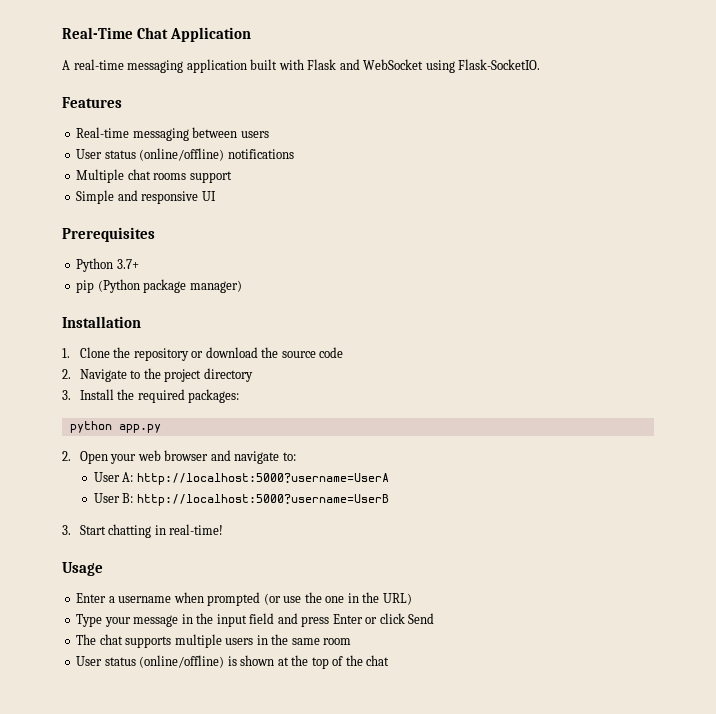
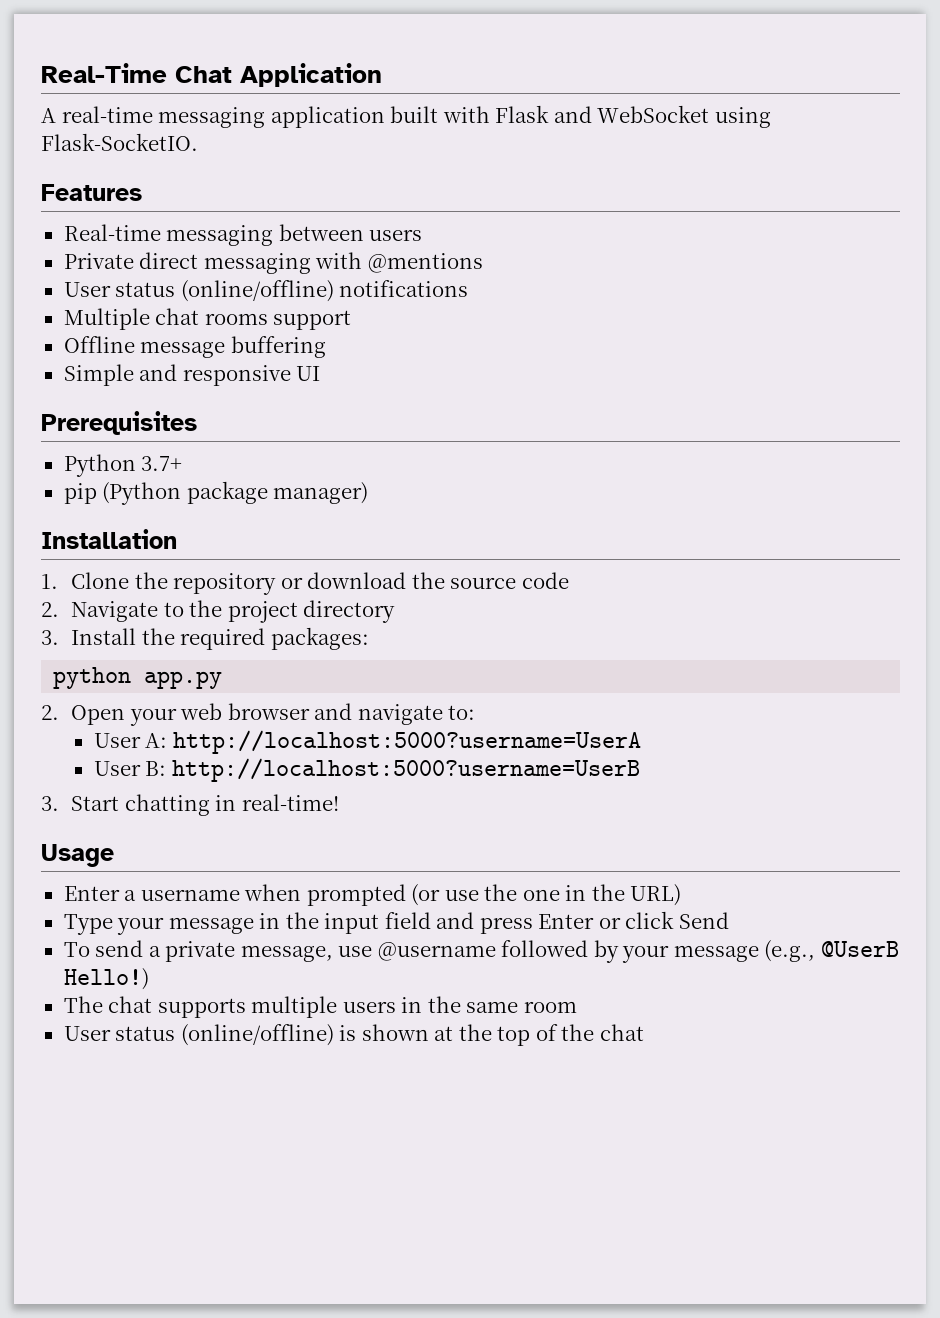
(269, 134) none -> [63,252,483,274] // Private direct messaging with @mentions
(232, 177) none -> [63,336,326,358] // Offline message buffering
(435, 618) none -> [63,940,899,963] [63,968,149,990] // To send a private message, use @username followed by your message (e.g., @UserB Hello!)

